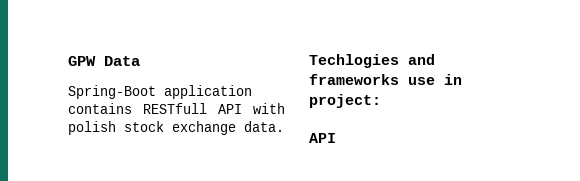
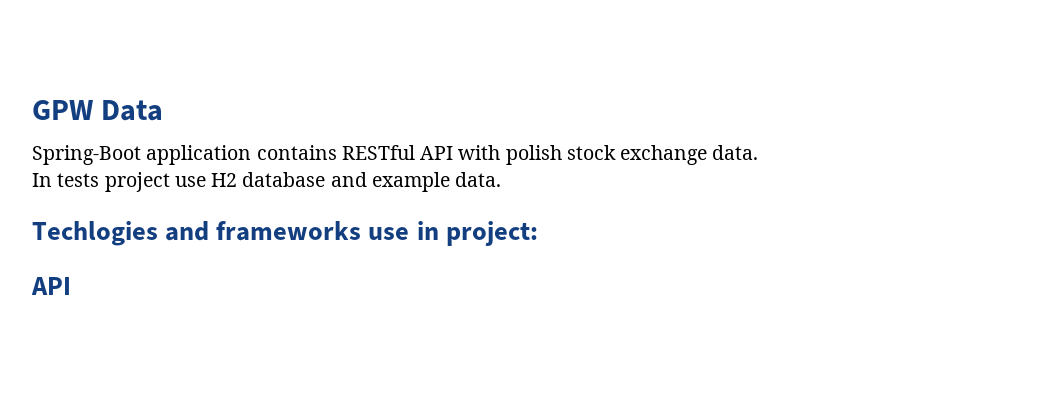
[143,103,207,114] RESTfull -> [341,145,415,160] RESTful
(284, 126) none -> [32,172,502,192] // In tests project use H2 database and example data.

